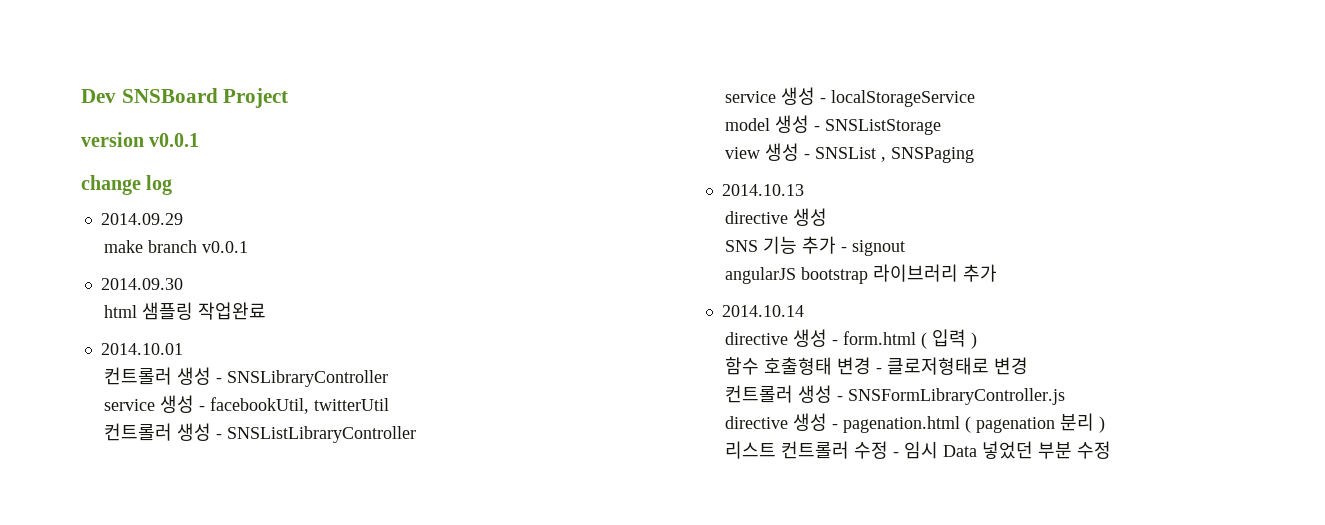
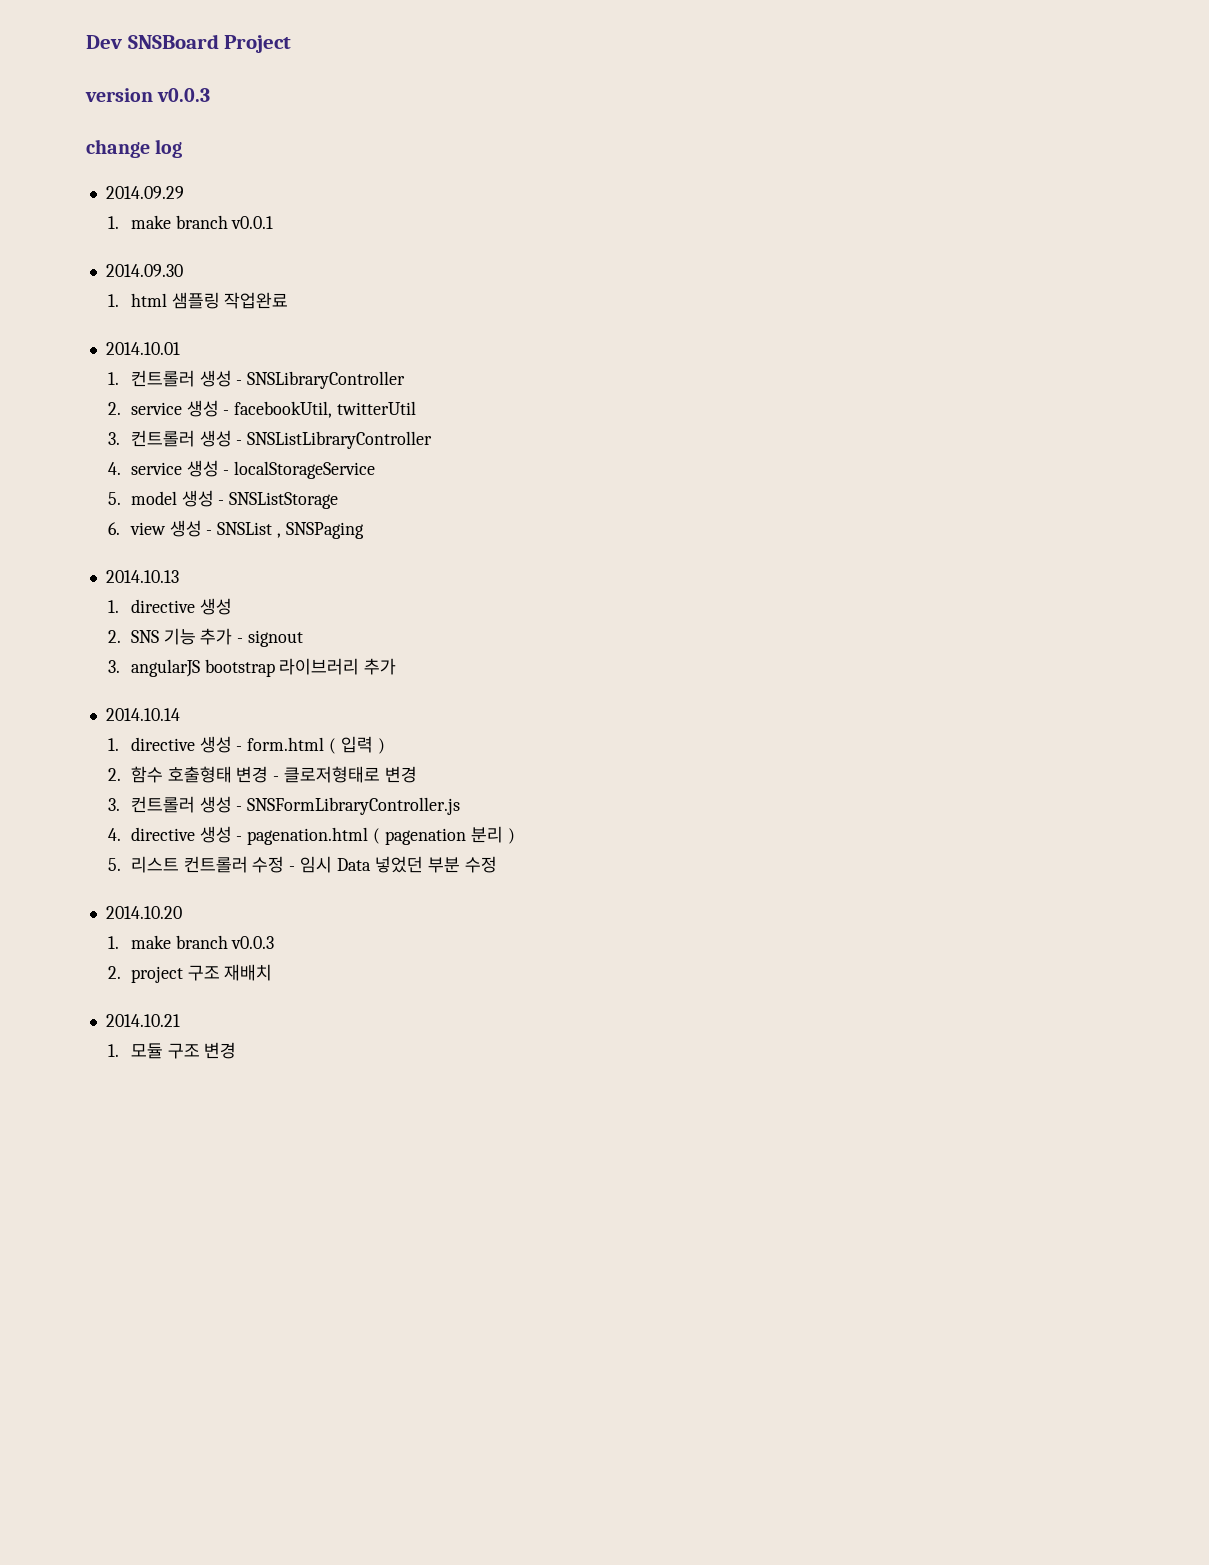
[149,133,200,147] v0.0.1 -> [157,88,211,102] v0.0.3
(183, 219) none -> [108,216,120,229] 1.
(183, 284) none -> [108,294,120,307] 1.
(183, 349) none -> [108,372,120,385] 1.
(388, 378) none -> [108,402,122,415] 2.
(389, 404) none -> [108,432,121,445] 3.
(416, 434) none -> [108,462,122,475] 4.
(975, 98) none -> [108,492,122,505] 5.
(941, 127) none -> [108,522,121,535] 6.
(804, 190) none -> [108,600,120,613] 1.
(827, 217) none -> [108,630,122,643] 2.
(905, 248) none -> [108,660,121,673] 3.
(804, 311) none -> [108,738,120,751] 1.
(977, 340) none -> [108,768,122,781] 2.
(1028, 366) none -> [108,798,121,811] 3.
(1065, 396) none -> [108,828,122,841] 4.
(1105, 424) none -> [108,858,122,871] 5.
(1111, 450) none -> [105,906,182,919] [108,935,275,949] [108,964,273,983] [105,1014,180,1027] [108,1042,237,1059] // 2014.10.20 // 1. make branch v0.0.3 // 2. project 구조 재배치 // 2014.10.21 // 1. 모듈 구조 변경

